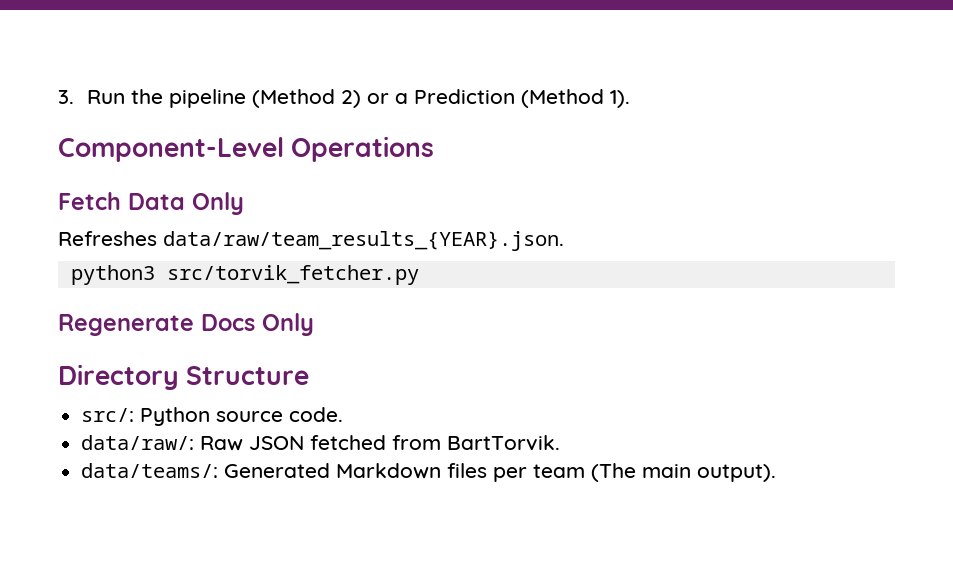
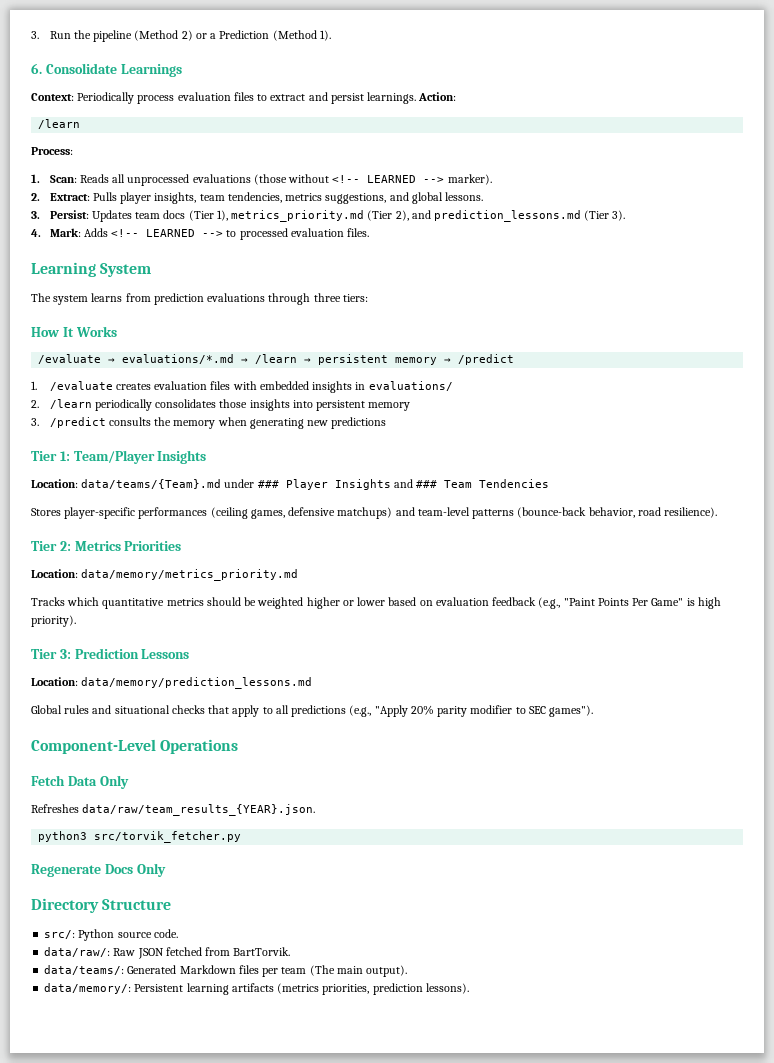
(631, 99) none -> [31,63,182,77] [31,92,457,104] [38,119,81,129] [31,147,73,155] [31,174,492,186] [31,192,483,204] [31,210,626,222] [31,228,370,240] [31,262,152,277] [31,293,368,305] [31,326,117,337] [38,354,515,365] [31,381,453,393] [31,399,411,411] [31,417,387,429] [31,450,207,464] [31,479,550,490] [31,507,718,519] [31,541,182,551] [31,569,299,581] [31,597,721,609] [31,615,76,627] [31,648,190,659] [31,677,313,689] [31,705,594,717] // 6. Consolidate Learnings // Context: Periodically process evaluation files to extract and persist learnings. Action: // /learn // Process: // 1. Scan: Reads all unprocessed evaluations (those without <!-- LEARNED --> marker). // 2. Extract: Pulls player insights, team tendencies, metrics suggestions, and global lessons. // 3. Persist: Updates team docs (Tier 1), metrics_priority.md (Tier 2), and prediction_lessons.md (Tier 3). // 4. Mark: Adds <!-- LEARNED --> to processed evaluation files. // Learning System // The system learns from prediction evaluations through three tiers: // How It Works // /evaluate → evaluations/*.md → /learn → persistent memory → /predict // 1. /evaluate creates evaluation files with embedded insights in evaluations/ // 2. /learn periodically consolidates those insights into persistent memory // 3. /predict consults the memory when generating new predictions // Tier 1: Team/Player Insights // Location: data/teams/{Team}.md under ### Player Insights and ### Team Tendencies // Stores player-specific performances (ceiling games, defensive matchups) and team-level patterns (bounce-back behavior, road resilience). // Tier 2: Metrics Priorities // Location: data/memory/metrics_priority.md // Tracks which quantitative metrics should be weighted higher or lower based on evaluation feedback (e.g., "Paint Points Per Game" is high priority). // Tier 3: Prediction Lessons // Location: data/memory/prediction_lessons.md // Global rules and situational checks that apply to all predictions (e.g., "Apply 20% parity modifier to SEC games").
(777, 473) none -> [44,983,469,995] // data/memory/: Persistent learning artifacts (metrics priorities, prediction lessons).

